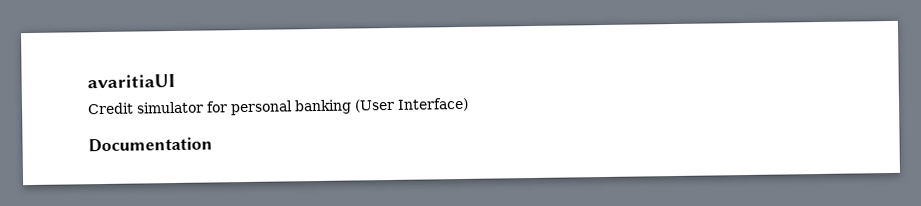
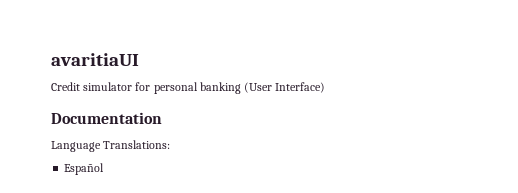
(213, 144) none -> [51,140,171,152] [64,163,105,175] // Language Translations: // Español

